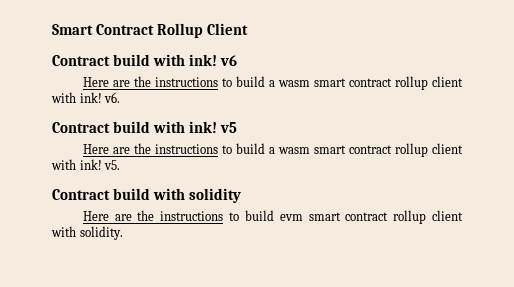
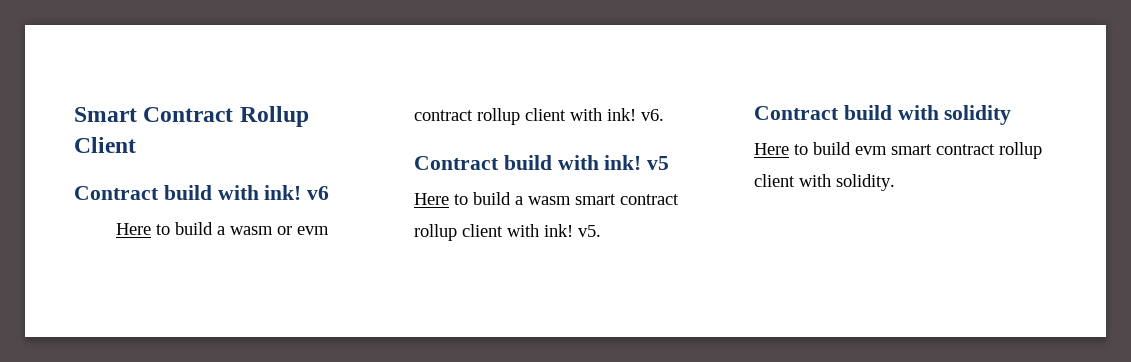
[112,76,346,87] are the instructions to build a wasm smart -> [156,222,330,235] to build a wasm or evm
[112,143,218,154] are the instructions -> (449, 199) none
[114,210,224,221] are the instructions -> (789, 149) none

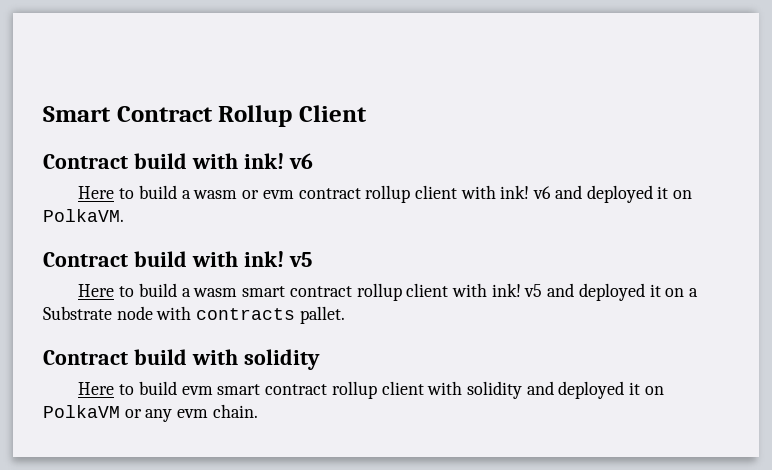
[641,109,664,121] v6. -> [533,185,693,203] [43,209,124,222] v6 and deployed it on PolkaVM.
[578,225,601,237] v5. -> [524,283,699,301] [43,306,345,324] v5 and deployed it on a Substrate node with contracts pallet.
[836,174,895,191] solidity. -> [466,381,664,399] [43,404,258,422] solidity and deployed it on PolkaVM or any evm chain.

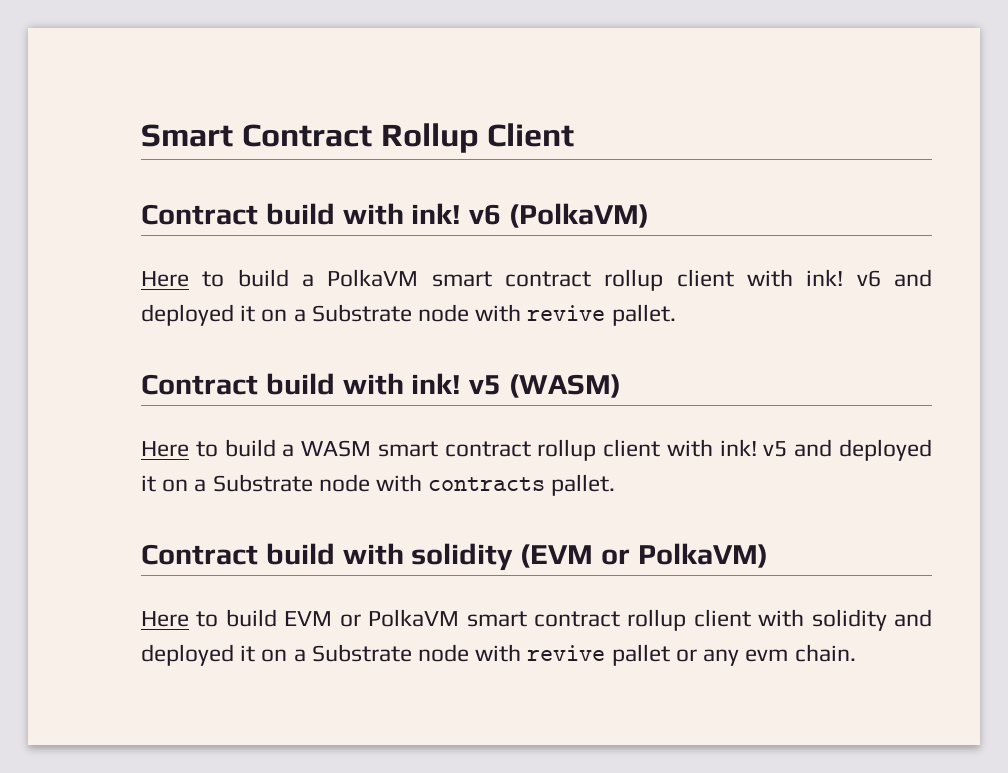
[78,185,294,199] // Here to build a wasm or evm -> [509,203,650,228] [141,269,492,287] (PolkaVM) // Here to build a PolkaVM smart
[43,209,124,222] PolkaVM. -> [293,304,676,326] a Substrate node with revive pallet.
[78,283,238,297] // Here to build a wasm -> [509,374,622,398] [141,439,372,457] (WASM) // Here to build a WASM
[78,381,213,395] // Here to build evm -> [520,543,768,568] [141,609,460,627] (EVM or PolkaVM) // Here to build EVM or PolkaVM
[43,405,120,418] PolkaVM -> [293,644,670,666] a Substrate node with revive pallet

